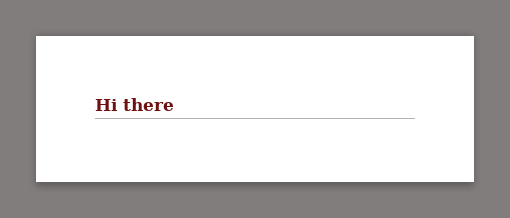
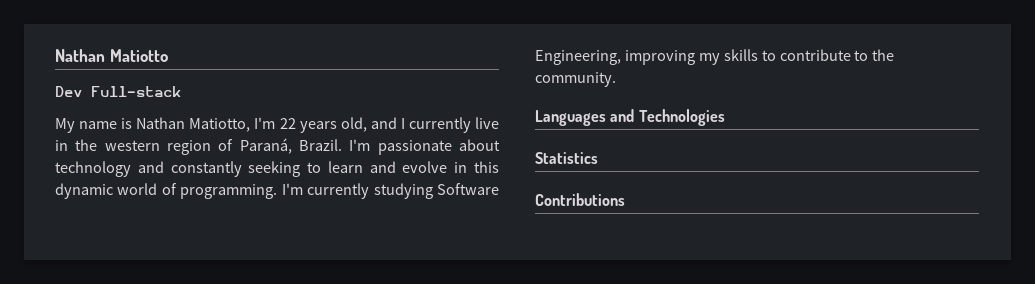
[95,98,174,111] Hi there -> [55,49,168,62] [55,86,181,97] [55,117,499,133] [55,138,500,155] [55,161,499,177] [55,183,499,199] [535,49,895,65] [535,72,616,87] [535,109,725,126] [535,152,598,164] [535,193,625,206] Nathan Matiotto // Dev Full-stack // My name is Nathan Matiotto, I'm 22 years old, and I currently live in the western region of Paraná, Brazil. I'm passionate about technology and constantly seeking to learn and evolve in this dynamic world of programming. I'm currently studying Software Engineering, improving my skills to contribute to the community. // Languages and Technologies // Statistics // Contributions

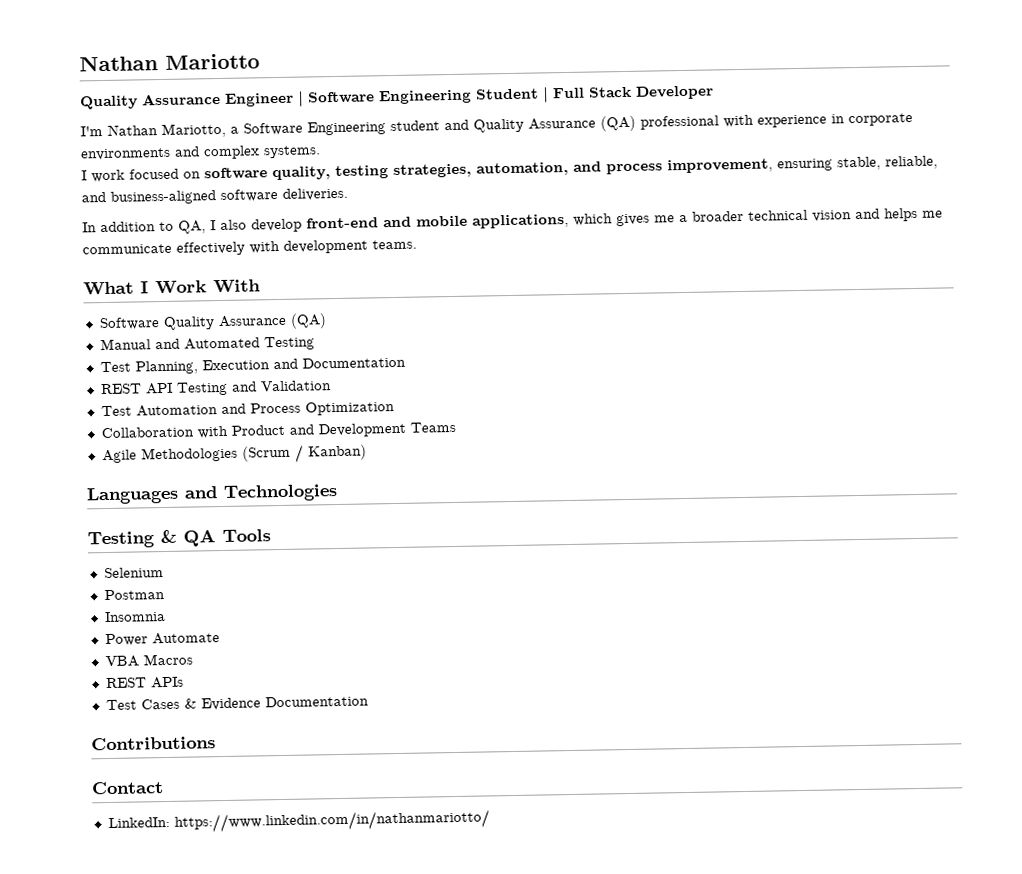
[55,49,168,62] [55,86,181,97] [55,117,499,133] [55,138,500,155] [55,161,499,177] [55,183,499,199] [535,49,895,65] [535,72,616,87] [535,109,725,126] [535,152,598,164] [535,193,625,206] Nathan Matiotto // Dev Full-stack // My name is Nathan Matiotto, I'm 22 years old, and I currently live in the western region of Paraná, Brazil. I'm passionate about technology and constantly seeking to learn and evolve in this dynamic world of programming. I'm currently studying Software Engineering, improving my skills to contribute to the community. // Languages and Technologies // Statistics // Contributions -> [79,53,260,72] [80,85,714,110] [80,113,913,138] [80,145,321,161] [81,155,938,183] [81,187,348,205] [82,207,943,234] [82,239,417,256] [83,279,261,296] [98,313,327,331] [99,336,315,351] [99,356,406,375] [100,380,332,396] [100,401,395,417] [100,421,456,439] [101,444,367,464] [86,484,338,505] [87,529,271,549] [103,567,164,579] [103,589,165,601] [103,611,166,623] [104,632,220,647] [104,653,193,668] [105,676,184,689] [105,695,369,711] [91,736,216,751] [91,781,164,795] [107,809,490,833] Nathan Mariotto // Quality Assurance Engineer | Software Engineering Student | Full Stack Developer // I'm Nathan Mariotto, a Software Engineering student and Quality Assurance (QA) professional with experience in corporate environments and complex systems. // I work focused on software quality, testing strategies, automation, and process improvement, ensuring stable, reliable, and business-aligned software deliveries. // In addition to QA, I also develop front-end and mobile applications, which gives me a broader technical vision and helps me communicate effectively with development teams. // What I Work With // Software Quality Assurance (QA) // Manual and Automated Testing // Test Planning, Execution and Documentation // REST API Testing and Validation // Test Automation and Process Optimization // Collaboration with Product and Development Teams // Agile Methodologies (Scrum / Kanban) // Languages and Technologies // Testing & QA Tools // Selenium // Postman // Insomnia // Power Automate // VBA Macros // REST APIs // Test Cases & Evidence Documentation // Contributions // Contact // LinkedIn: https://www.linkedin.com/in/nathanmariotto/

